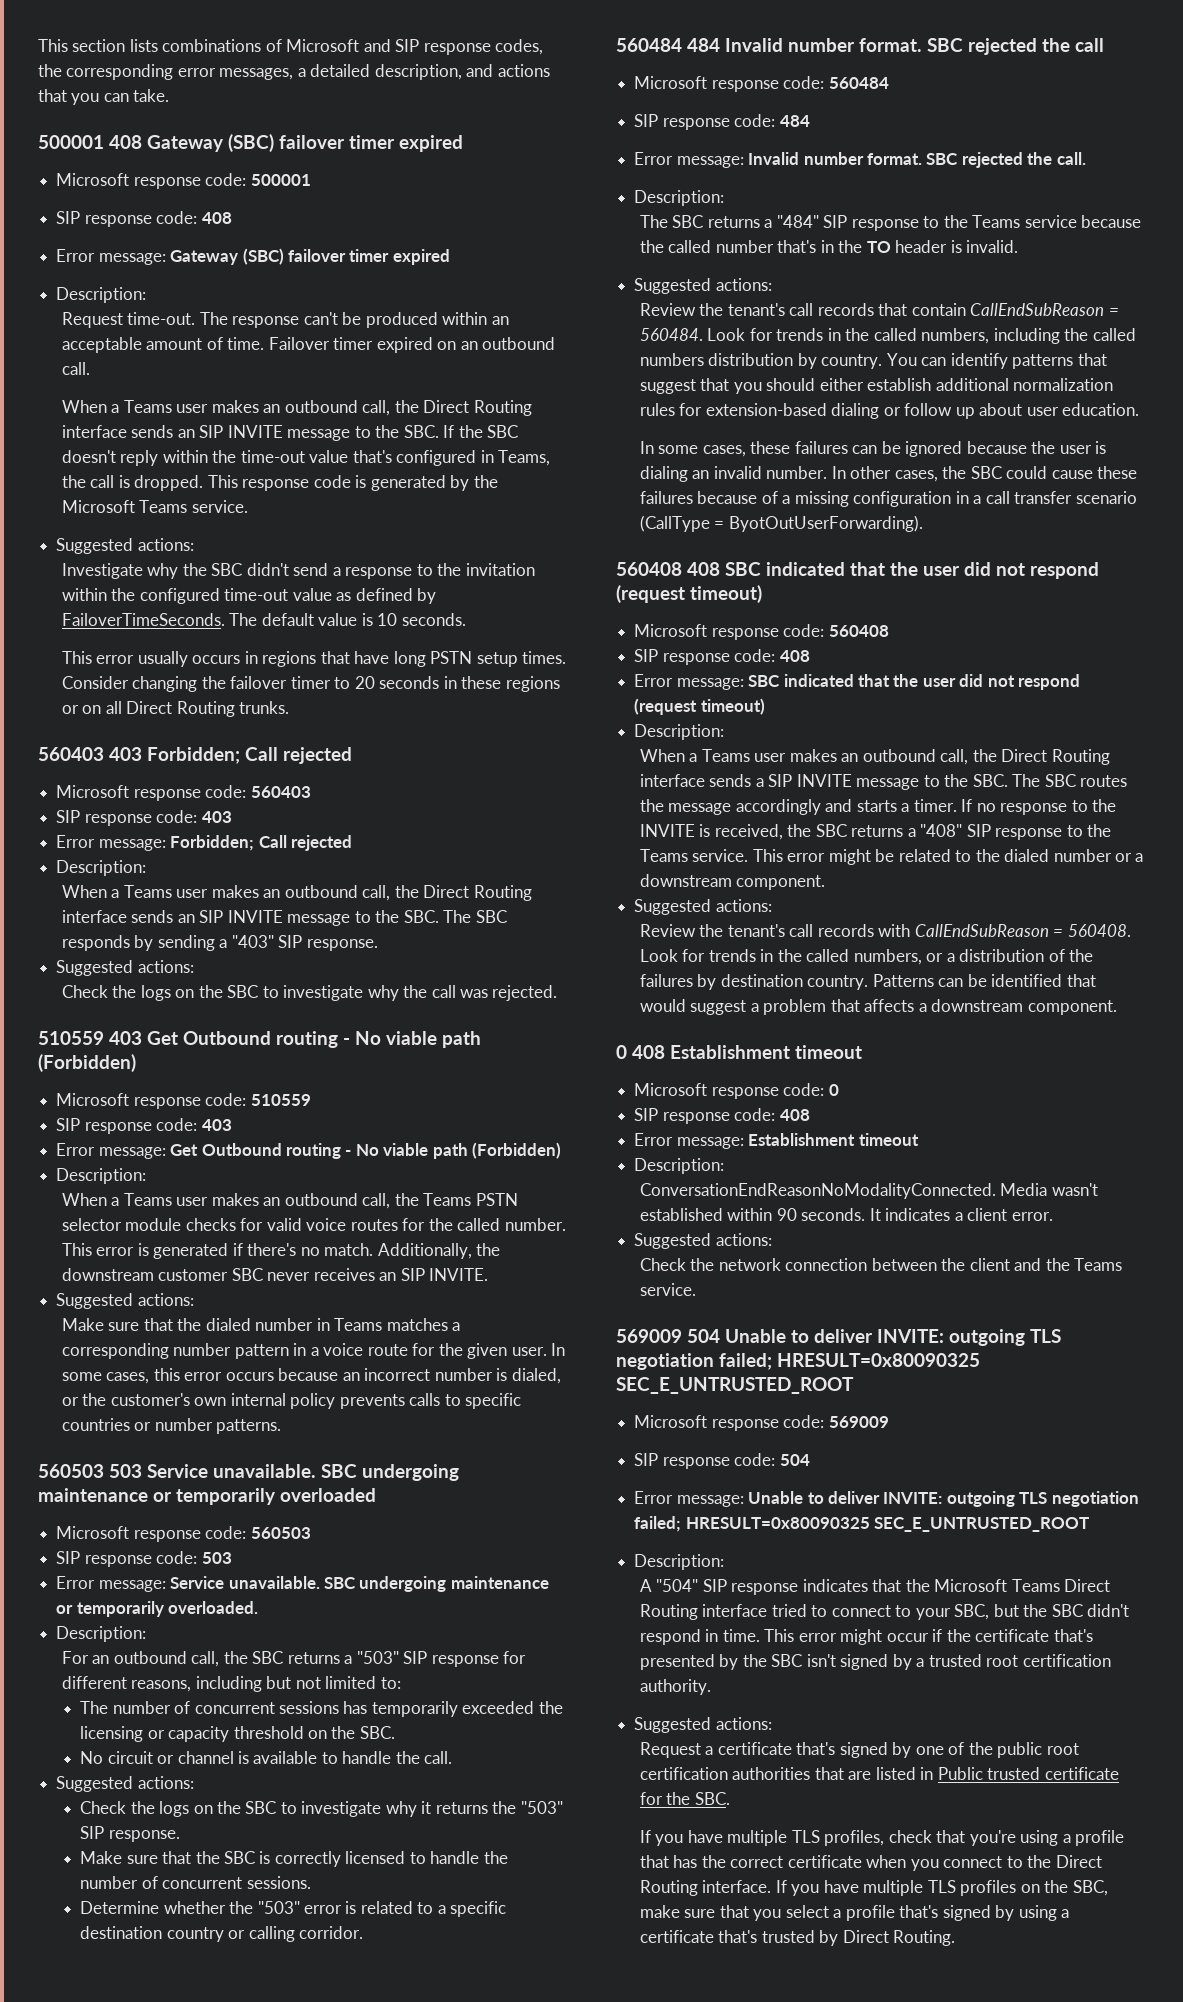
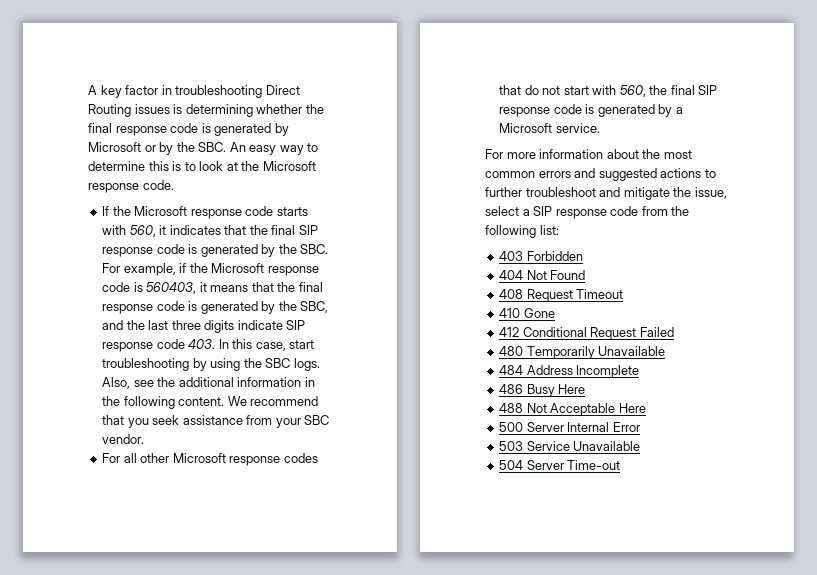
[38,39,544,55] [38,64,550,80] [38,89,170,105] [38,134,463,152] [56,173,311,189] [56,211,232,227] [56,248,450,265] [56,287,147,303] [62,312,509,328] [62,337,556,353] [62,362,91,375] [62,400,532,416] [62,425,519,441] [62,450,551,466] [62,475,498,491] [62,500,248,513] [56,538,194,554] [62,563,535,579] [62,588,437,604] [62,613,466,626] [62,651,567,667] [62,676,560,692] [62,701,290,717] [38,747,352,764] [56,785,311,801] [56,810,232,826] [56,835,352,851] [56,860,147,876] [62,885,532,901] [62,910,507,926] [62,935,378,951] [56,960,194,976] [62,985,558,1001] [38,1031,481,1048] [38,1054,136,1072] [56,1093,311,1109] [56,1118,232,1134] [56,1142,562,1159] [56,1168,147,1184] [62,1193,518,1209] [62,1218,566,1231] [62,1243,501,1259] [62,1268,489,1281] [56,1293,194,1309] [62,1318,461,1331] [62,1343,566,1359] [62,1368,561,1384] [62,1393,522,1409] [62,1418,282,1434] [38,1464,459,1481] [38,1488,376,1505] [56,1526,311,1542] [56,1551,232,1567] [56,1576,549,1592] [56,1601,259,1617] [56,1626,147,1642] [62,1651,527,1667] [62,1676,401,1692] [80,1701,563,1717] [80,1726,395,1742] [80,1751,453,1764] [56,1776,194,1792] [80,1801,563,1817] [80,1826,180,1842] [80,1851,508,1867] [80,1876,311,1889] [80,1901,507,1917] [80,1926,364,1942] [616,38,1104,55] [634,76,889,92] [634,114,810,130] [634,152,1086,168] [634,190,725,206] [640,215,1142,231] [640,240,1019,253] [634,278,772,294] [640,303,1119,316] [640,328,1136,344] [640,353,1107,369] [640,378,1114,394] [640,403,1140,419] [640,441,1107,457] [640,466,1138,482] [640,491,1137,507] [640,515,923,532] [616,562,1099,579] [616,585,762,603] [634,624,889,640] [634,649,810,665] [634,674,1081,690] [634,698,765,715] [634,724,725,740] [640,749,1110,765] [640,774,1128,790] [640,799,1117,815] [640,824,1112,840] [640,849,1144,865] [640,874,826,890] [634,899,772,915] [640,924,1131,937] [640,949,1094,965] [640,974,1096,990] [640,999,1117,1015] [616,1045,862,1059] [634,1083,839,1099] [634,1108,810,1124] [634,1133,919,1149] [634,1158,725,1174] [640,1183,1098,1199] [640,1208,1053,1221] [634,1233,772,1249] [640,1258,1123,1271] [640,1283,697,1296] [616,1329,1061,1346] [616,1353,980,1370] [616,1377,854,1394] [634,1415,889,1431] [634,1453,810,1469] [634,1491,1139,1507] [634,1516,1090,1532] [634,1554,725,1570] [640,1579,1111,1595] [640,1604,1130,1620] [640,1629,1093,1645] [640,1654,1111,1670] [640,1679,712,1695] [634,1717,772,1733] [640,1742,1079,1758] [640,1767,1119,1780] [640,1792,730,1805] [640,1830,1125,1846] [640,1855,1102,1871] [640,1880,1108,1896] [640,1905,1070,1921] [640,1930,956,1946] This section lists combinations of Microsoft and SIP response codes, the corresponding error messages, a detailed description, and actions that you can take. // 500001 408 Gateway (SBC) failover timer expired // Microsoft response code: 500001 // SIP response code: 408 // Error message: Gateway (SBC) failover timer expired // Description: // Request time-out. The response can't be produced within an acceptable amount of time. Failover timer expired on an outbound call. // When a Teams user makes an outbound call, the Direct Routing interface sends an SIP INVITE message to the SBC. If the SBC doesn't reply within the time-out value that's configured in Teams, the call is dropped. This response code is generated by the Microsoft Teams service. // Suggested actions: // Investigate why the SBC didn't send a response to the invitation within the configured time-out value as defined by FailoverTimeSeconds. The default value is 10 seconds. // This error usually occurs in regions that have long PSTN setup times. Consider changing the failover timer to 20 seconds in these regions or on all Direct Routing trunks. // 560403 403 Forbidden; Call rejected // Microsoft response code: 560403 // SIP response code: 403 // Error message: Forbidden; Call rejected // Description: // When a Teams user makes an outbound call, the Direct Routing interface sends an SIP INVITE message to the SBC. The SBC responds by sending a "403" SIP response. // Suggested actions: // Check the logs on the SBC to investigate why the call was rejected. // 510559 403 Get Outbound routing - No viable path (Forbidden) // Microsoft response code: 510559 // SIP response code: 403 // Error message: Get Outbound routing - No viable path (Forbidden) // Description: // When a Teams user makes an outbound call, the Teams PSTN selector module checks for valid voice routes for the called number. This error is generated if there's no match. Additionally, the downstream customer SBC never receives an SIP INVITE. // Suggested actions: // Make sure that the dialed number in Teams matches a corresponding number pattern in a voice route for the given user. In some cases, this error occurs because an incorrect number is dialed, or the customer's own internal policy prevents calls to specific countries or number patterns. // 560503 503 Service unavailable. SBC undergoing maintenance or temporarily overloaded // Microsoft response code: 560503 // SIP response code: 503 // Error message: Service unavailable. SBC undergoing maintenance or temporarily overloaded. // Description: // For an outbound call, the SBC returns a "503" SIP response for different reasons, including but not limited to: // The number of concurrent sessions has temporarily exceeded the licensing or capacity threshold on the SBC. // No circuit or channel is available to handle the call. // Suggested actions: // Check the logs on the SBC to investigate why it returns the "503" SIP response. // Make sure that the SBC is correctly licensed to handle the number of concurrent sessions. // Determine whether the "503" error is related to a specific destination country or calling corridor. // 560484 484 Invalid number format. SBC rejected the call // Microsoft response code: 560484 // SIP response code: 484 // Error message: Invalid number format. SBC rejected the call. // Description: // The SBC returns a "484" SIP response to the Teams service because the called number that's in the TO header is invalid. // Suggested actions: // Review the tenant's call records that contain CallEndSubReason = 560484. Look for trends in the called numbers, including the called numbers distribution by country. You can identify patterns that suggest that you should either establish additional normalization rules for extension-based dialing or follow up about user education. // In some cases, these failures can be ignored because the user is dialing an invalid number. In other cases, the SBC could cause these failures because of a missing configuration in a call transfer scenario (CallType = ByotOutUserForwarding). // 560408 408 SBC indicated that the user did not respond (request timeout) // Microsoft response code: 560408 // SIP response code: 408 // Error message: SBC indicated that the user did not respond (request timeout) // Description: // When a Teams user makes an outbound call, the Direct Routing interface sends a SIP INVITE message to the SBC. The SBC routes the message accordingly and starts a timer. If no response to the INVITE is received, the SBC returns a "408" SIP response to the Teams service. This error might be related to the dialed number or a downstream component. // Suggested actions: // Review the tenant's call records with CallEndSubReason = 560408. Look for trends in the called numbers, or a distribution of the failures by destination country. Patterns can be identified that would suggest a problem that affects a downstream component. // 0 408 Establishment timeout // Microsoft response code: 0 // SIP response code: 408 // Error message: Establishment timeout // Description: // ConversationEndReasonNoModalityConnected. Media wasn't established within 90 seconds. It indicates a client error. // Suggested actions: // Check the network connection between the client and the Teams service. // 569009 504 Unable to deliver INVITE: outgoing TLS negotiation failed; HRESULT=0x80090325 SEC_E_UNTRUSTED_ROOT // Microsoft response code: 569009 // SIP response code: 504 // Error message: Unable to deliver INVITE: outgoing TLS negotiation failed; HRESULT=0x80090325 SEC_E_UNTRUSTED_ROOT // Description: // A "504" SIP response indicates that the Microsoft Teams Direct Routing interface tried to connect to your SBC, but the SBC didn't respond in time. This error might occur if the certificate that's presented by the SBC isn't signed by a trusted root certification authority. // Suggested actions: // Request a certificate that's signed by one of the public root certification authorities that are listed in Public trusted certificate for the SBC. // If you have multiple TLS profiles, check that you're using a profile that has the correct certificate when you connect to the Direct Routing interface. If you have multiple TLS profiles on the SBC, make sure that you select a profile that's signed by using a certificate that's trusted by Direct Routing. -> [88,85,300,98] [88,104,324,117] [88,123,289,136] [88,142,319,155] [88,161,316,171] [88,180,174,193] [102,206,308,219] [102,225,318,237] [102,244,329,257] [102,263,319,276] [102,282,323,294] [102,301,329,314] [102,320,306,333] [102,339,315,352] [102,358,320,371] [102,377,315,389] [102,396,319,409] [102,415,330,428] [102,434,145,444] [102,453,318,466] [499,85,718,97] [499,104,683,117] [499,123,600,133] [485,149,692,159] [485,168,716,181] [485,187,727,200] [485,206,690,219] [485,225,559,238] [499,251,583,261] [499,270,586,280] [499,289,624,302] [499,308,555,318] [499,327,674,340] [499,346,666,359] [499,365,640,378] [499,384,586,397] [499,403,646,416] [499,422,640,432] [499,441,641,451] [499,460,621,470] A key factor in troubleshooting Direct Routing issues is determining whether the final response code is generated by Microsoft or by the SBC. An easy way to determine this is to look at the Microsoft response code. // If the Microsoft response code starts with 560, it indicates that the final SIP response code is generated by the SBC. For example, if the Microsoft response code is 560403, it means that the final response code is generated by the SBC, and the last three digits indicate SIP response code 403. In this case, start troubleshooting by using the SBC logs. Also, see the additional information in the following content. We recommend that you seek assistance from your SBC vendor. // For all other Microsoft response codes that do not start with 560, the final SIP response code is generated by a Microsoft service. // For more information about the most common errors and suggested actions to further troubleshoot and mitigate the issue, select a SIP response code from the following list: // 403 Forbidden // 404 Not Found // 408 Request Timeout // 410 Gone // 412 Conditional Request Failed // 480 Temporarily Unavailable // 484 Address Incomplete // 486 Busy Here // 488 Not Acceptable Here // 500 Server Internal Error // 503 Service Unavailable // 504 Server Time-out

